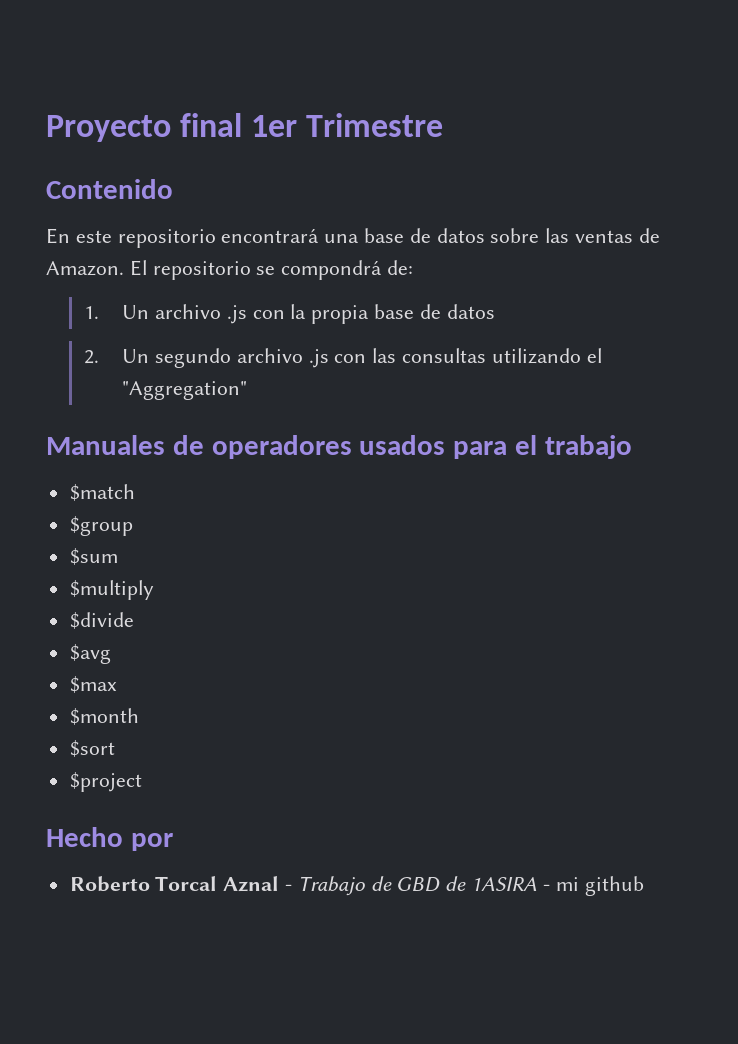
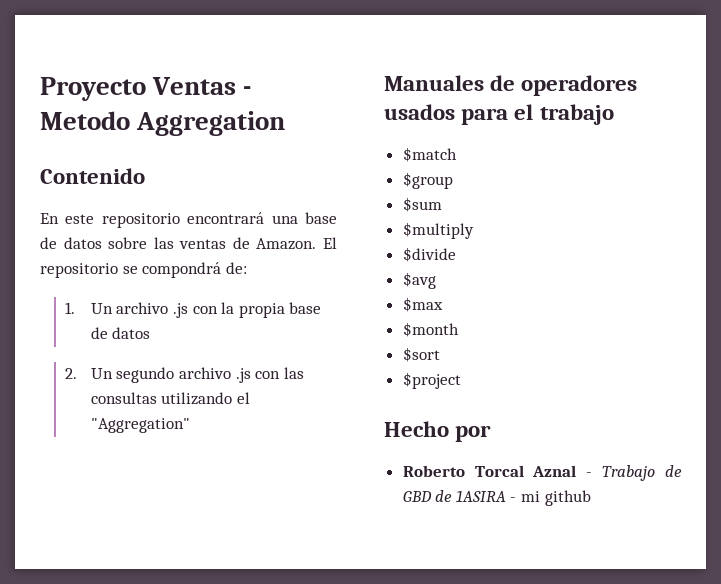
[180,113,444,137] final 1er Trimestre -> [152,77,252,95] [40,111,286,136] Ventas - Metodo Aggregation

